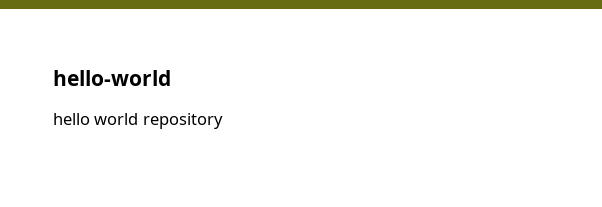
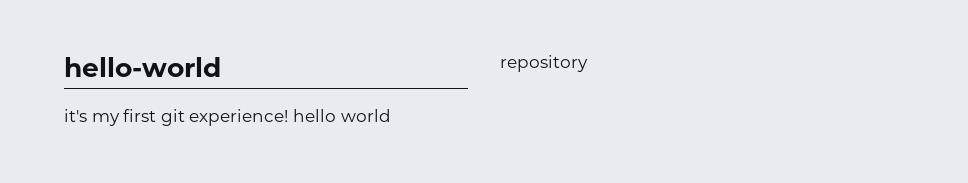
(171, 78) none -> [64,109,289,126] it's my first git experience!

